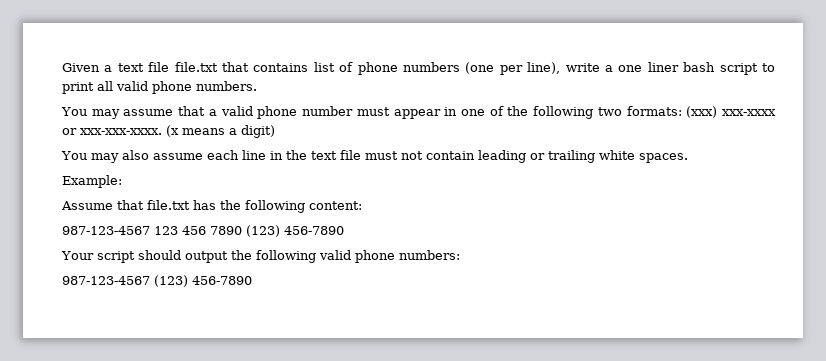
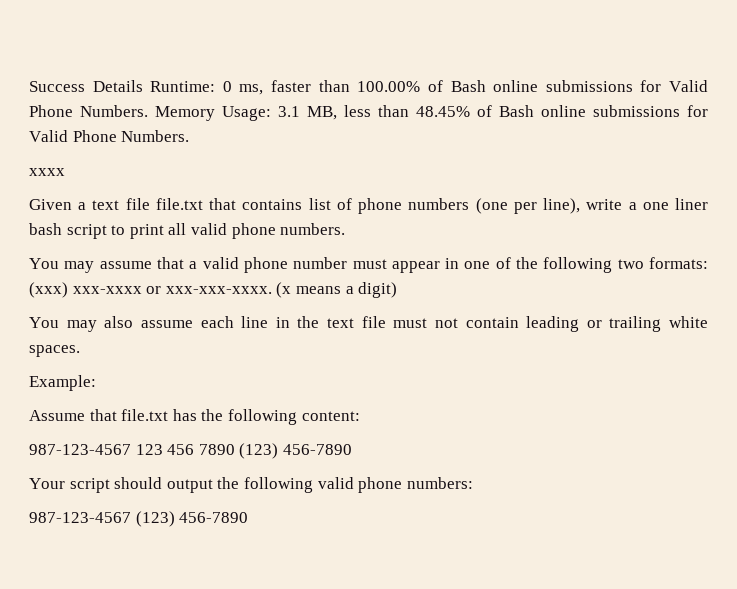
(62, 67) none -> [29,80,708,95] [29,105,708,121] [29,130,190,142] [29,168,65,176] Success Details Runtime: 0 ms, faster than 100.00% of Bash online submissions for Valid Phone Numbers. Memory Usage: 3.1 MB, less than 48.45% of Bash online submissions for Valid Phone Numbers. // xxxx //

